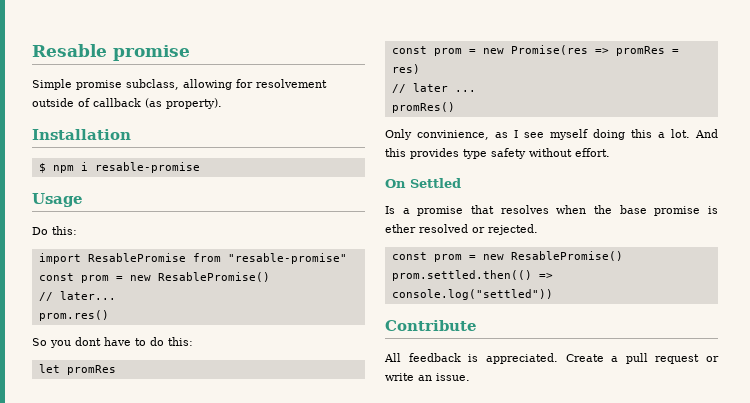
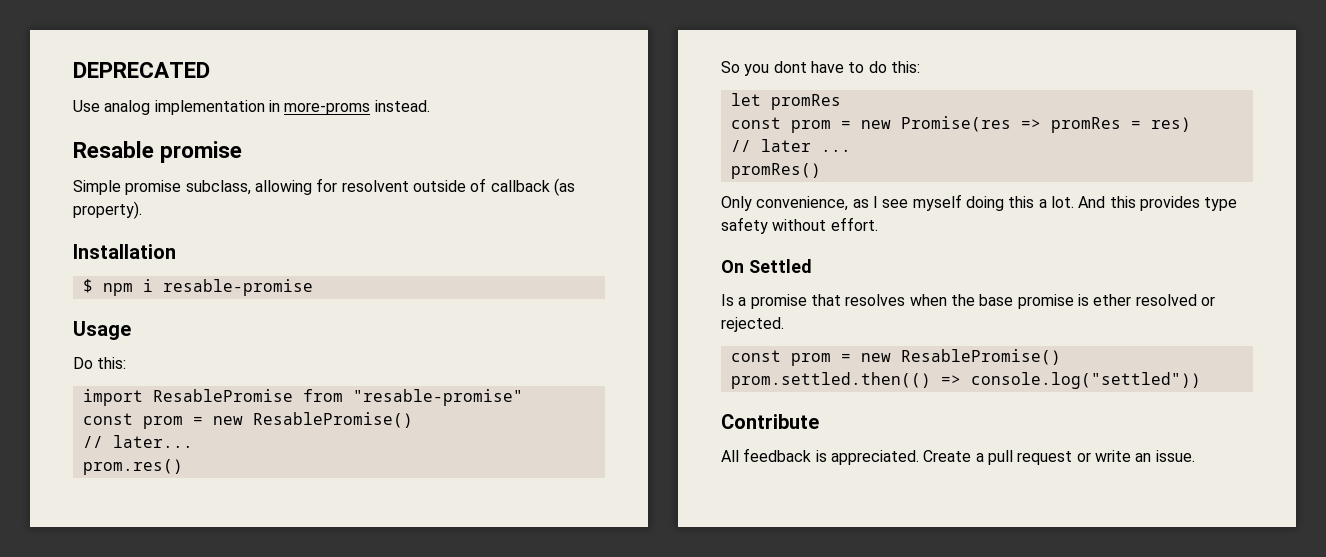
(32, 50) none -> [73,62,210,78] [73,100,430,115] DEPRECATED // Use analog implementation in more-proms instead. //
[256,79,327,88] resolvement -> [341,180,409,192] resolvent
[417,130,489,140] convinience, -> [756,196,849,211] convenience,

